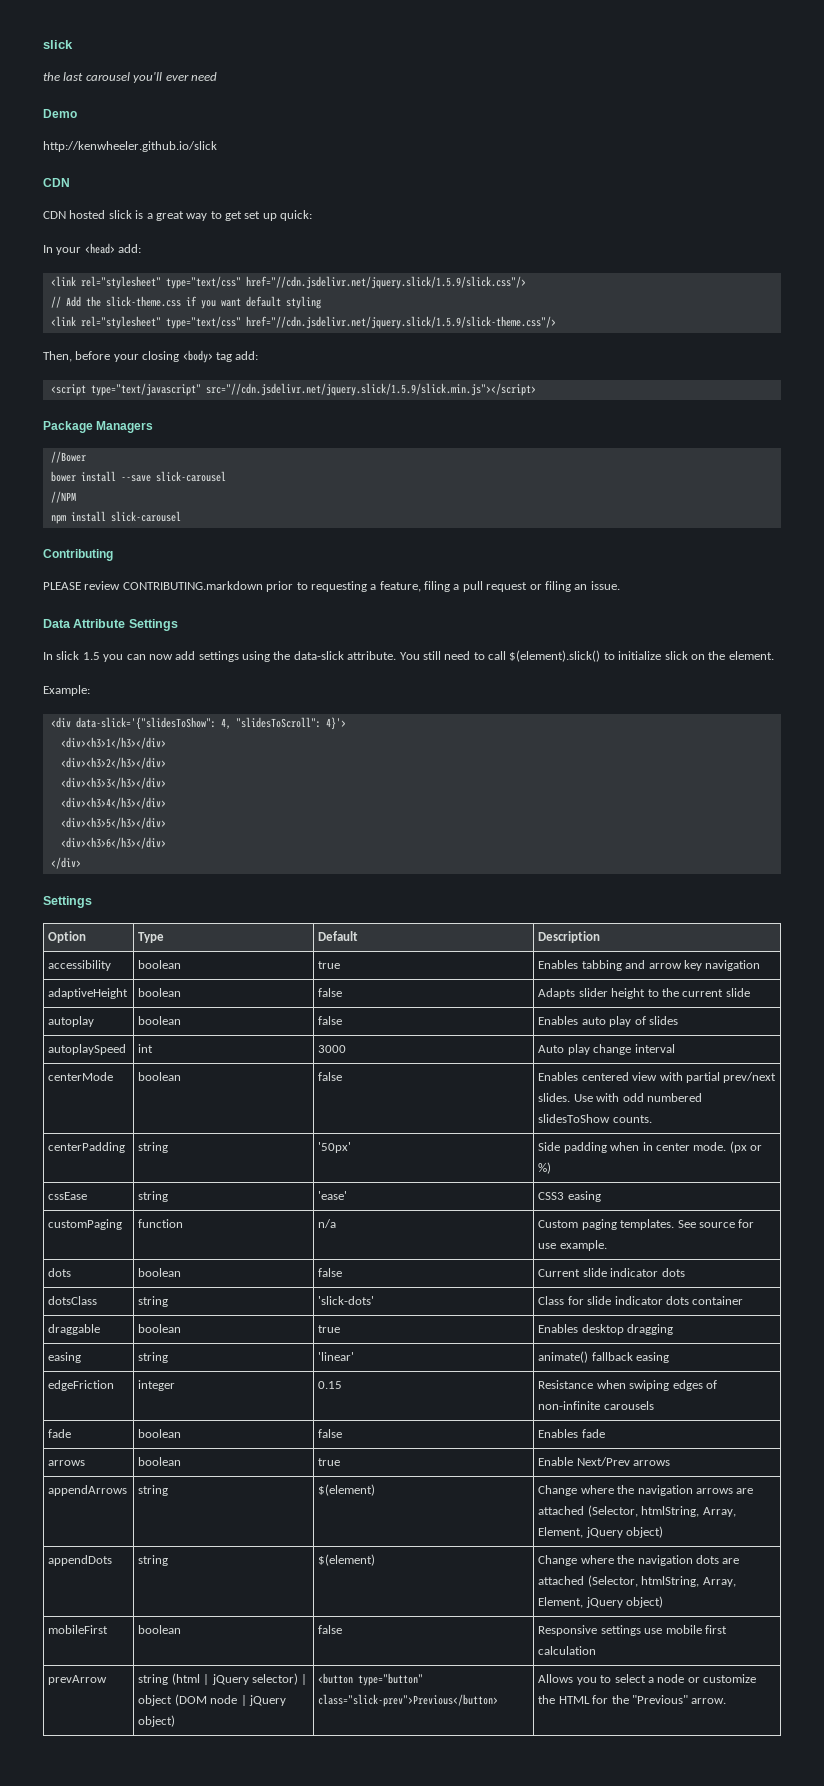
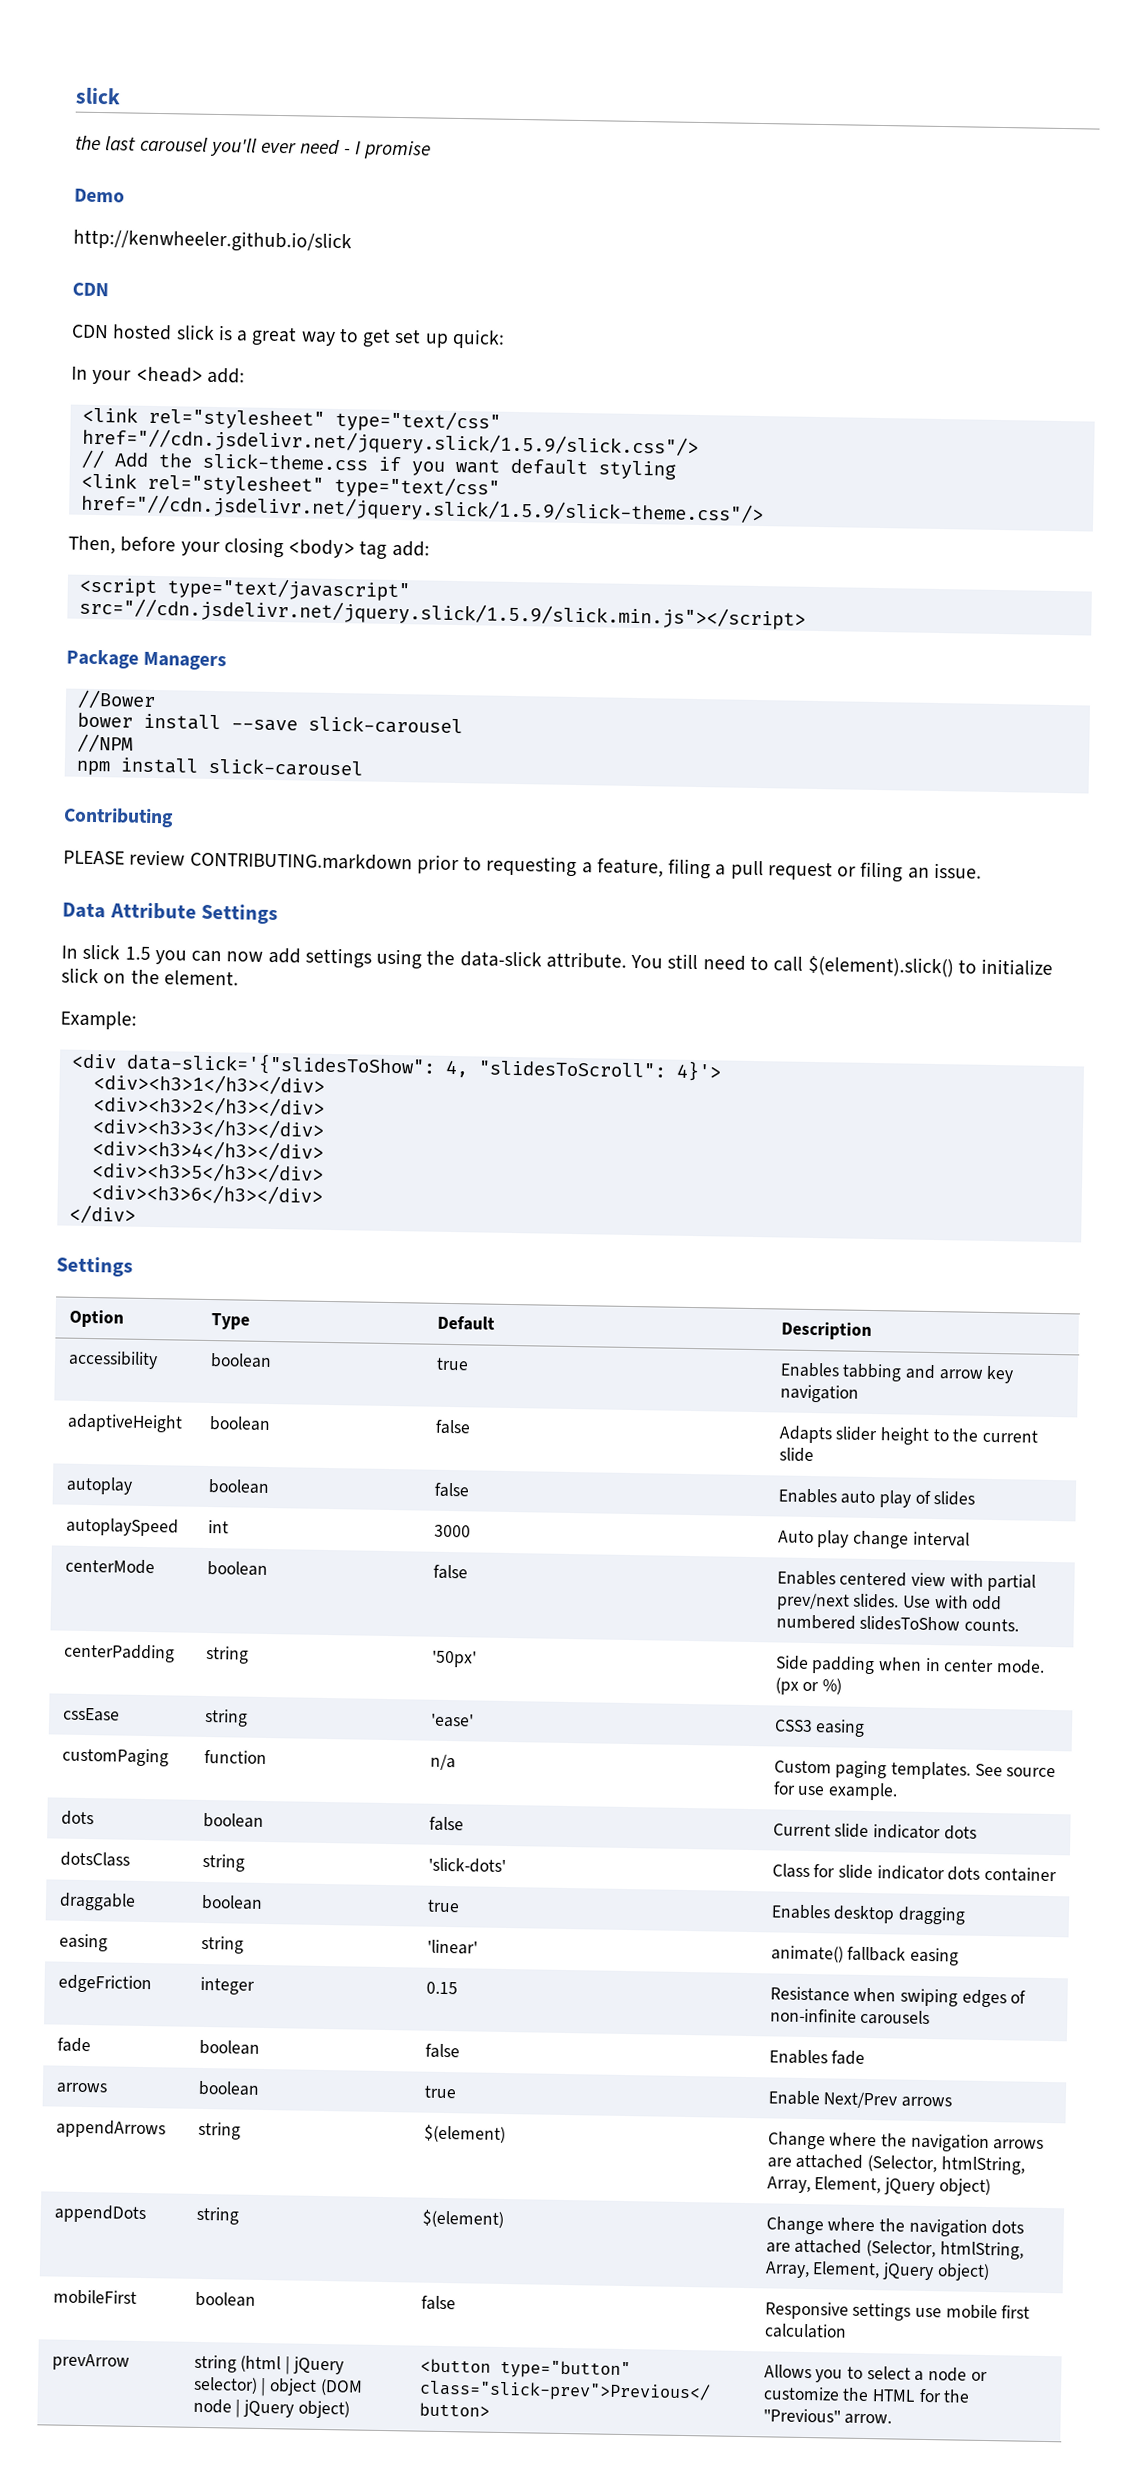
(217, 76) none -> [343,140,432,160] - I promise

